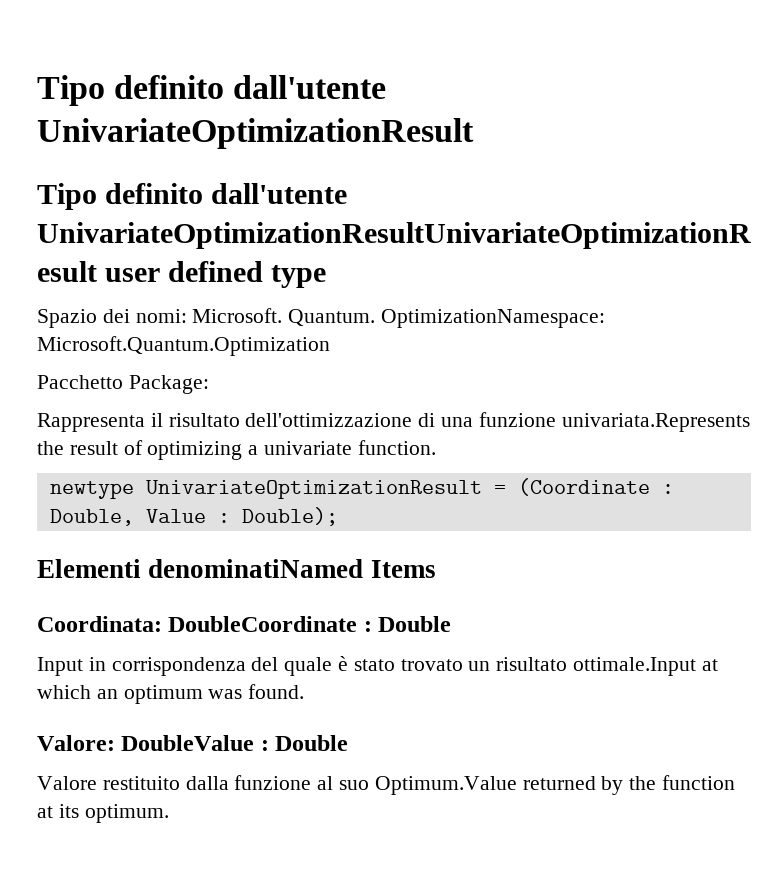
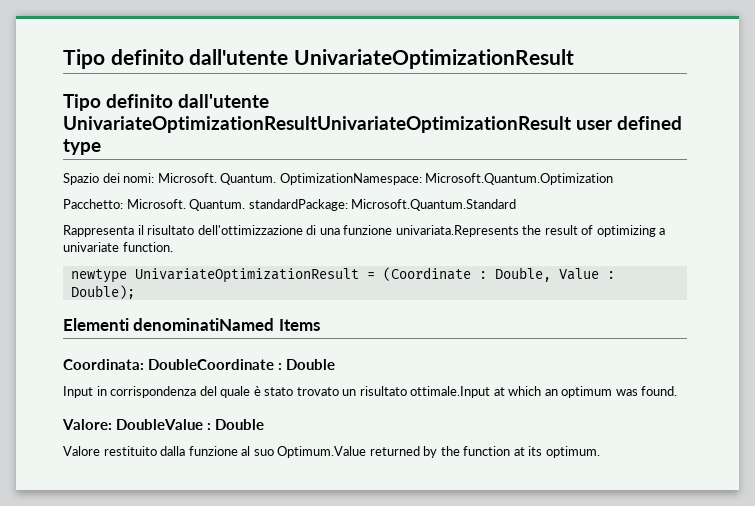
[37,375,209,394] Pacchetto Package: -> [63,199,517,211] Pacchetto: Microsoft. Quantum. standardPackage: Microsoft.Quantum.Standard

